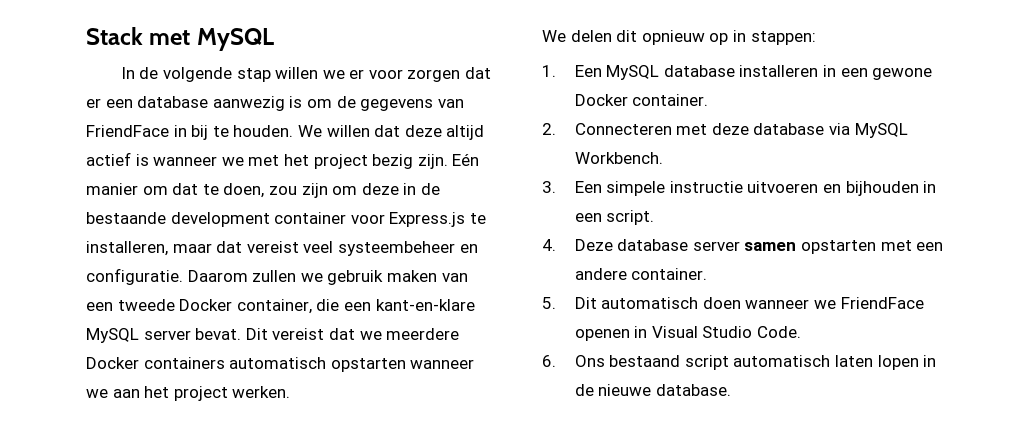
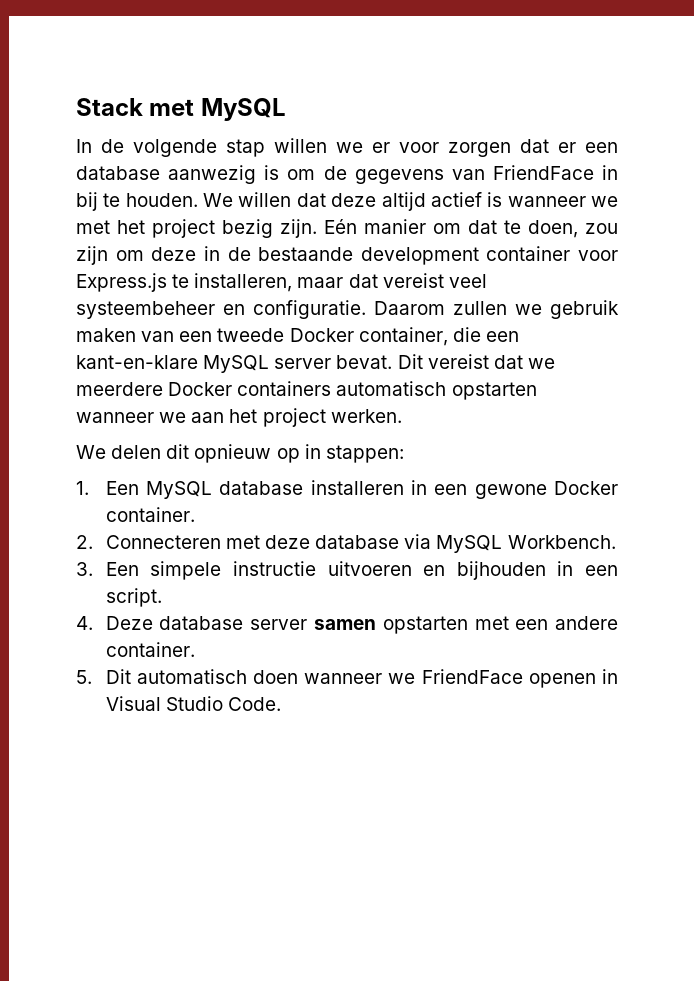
[542,355,937,370] [574,384,731,396] // 6. Ons bestaand script automatisch laten lopen in de nieuwe database. -> (281, 704) none

